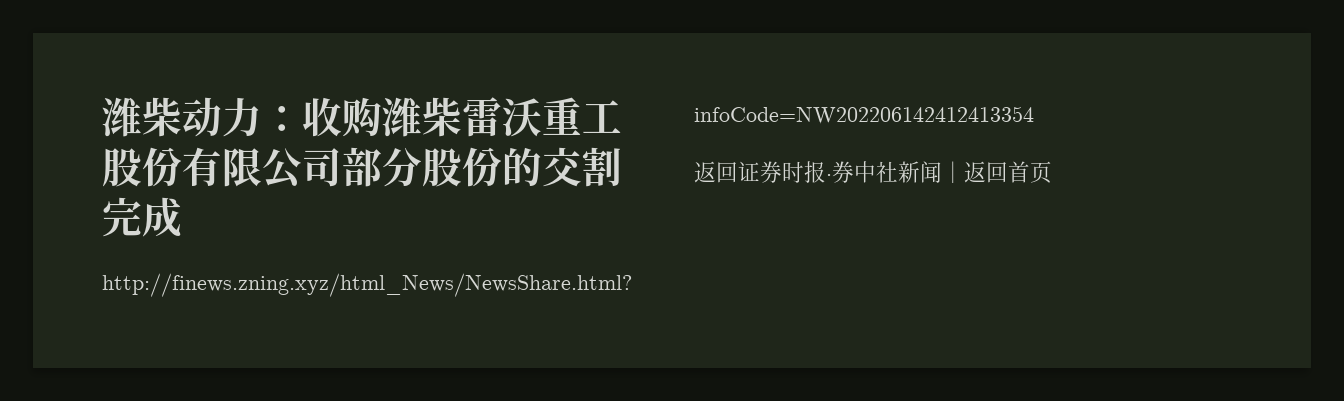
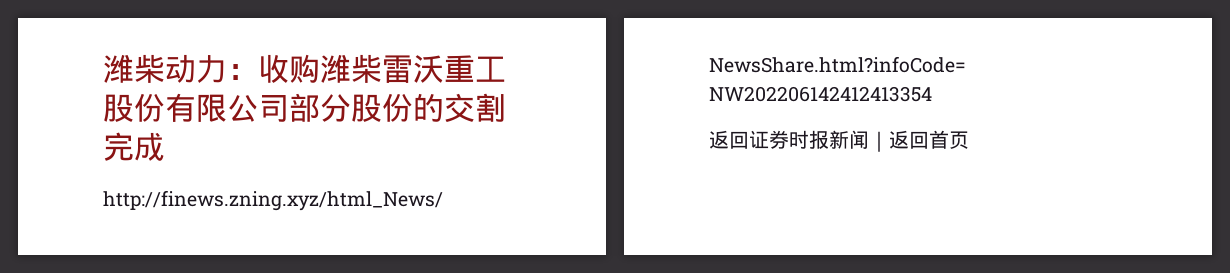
[826,161,898,183] ·券中社 -> (829, 139) none

